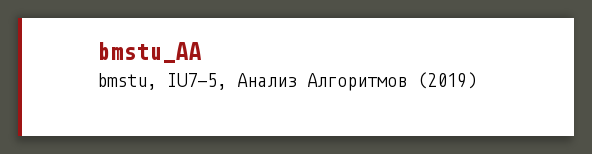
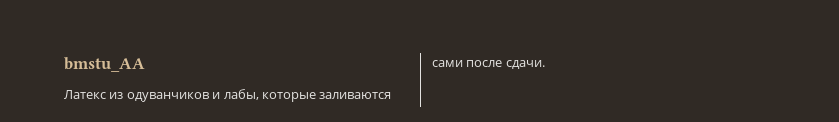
[97,72,477,91] bmstu, IU7-5, Анализ Алгоритмов (2019) -> [64,89,392,102] [432,60,545,69] Латекс из одуванчиков и лабы, которые заливаются сами после сдачи.

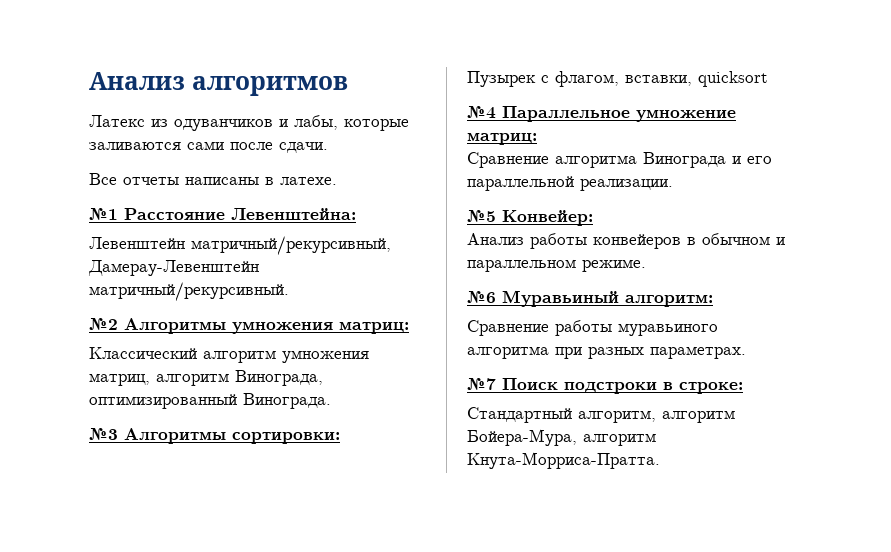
[64,57,145,72] bmstu_AA -> [89,72,348,96] Анализ алгоритмов
(545, 64) none -> [89,173,337,185] [89,208,356,221] [89,236,391,255] [88,260,259,276] [89,282,289,301] [89,318,409,334] [89,347,369,363] [89,370,323,386] [89,393,331,409] [89,428,340,444] [467,71,768,87] [467,106,736,122] [467,133,537,145] [467,152,772,168] [467,176,673,191] [467,210,593,226] [467,233,785,249] [467,259,646,272] [467,290,713,307] [467,320,718,336] [467,346,746,359] [467,378,743,394] [467,407,735,423] [467,429,656,446] [467,452,660,469] // Все отчеты написаны в латехе. // №1 Расстояние Левенштейна: // Левенштейн матричный/рекурсивный, Дамерау-Левенштейн матричный/рекурсивный. // №2 Алгоритмы умножения матриц: // Классический алгоритм умножения матриц, алгоритм Винограда, оптимизированный Винограда. // №3 Алгоритмы сортировки: // Пузырек с флагом, вставки, quicksort // №4 Параллельное умножение матриц: // Сравнение алгоритма Винограда и его параллельной реализации. // №5 Конвейер: // Анализ работы конвейеров в обычном и параллельном режиме. // №6 Муравьиный алгоритм: // Сравнение работы муравьиного алгоритма при разных параметрах. // №7 Поиск подстроки в строке: // Стандартный алгоритм, алгоритм Бойера-Мура, алгоритм Кнута-Морриса-Пратта.

